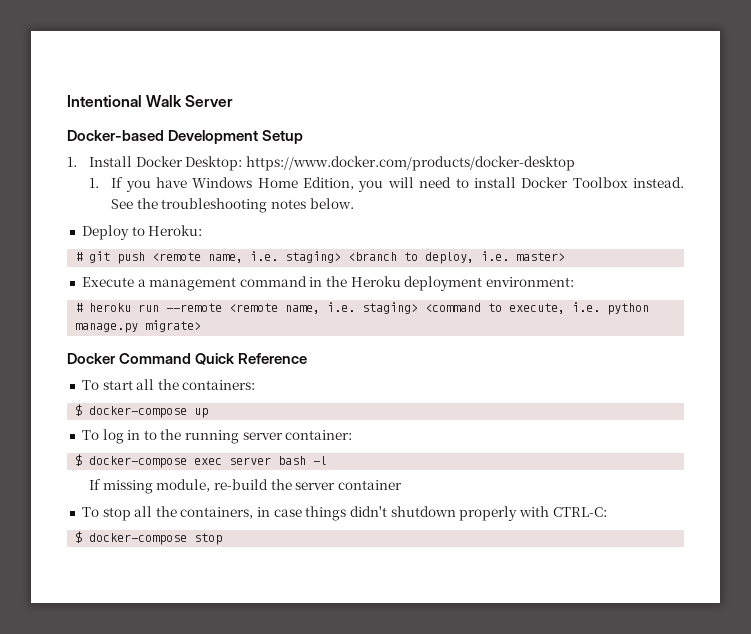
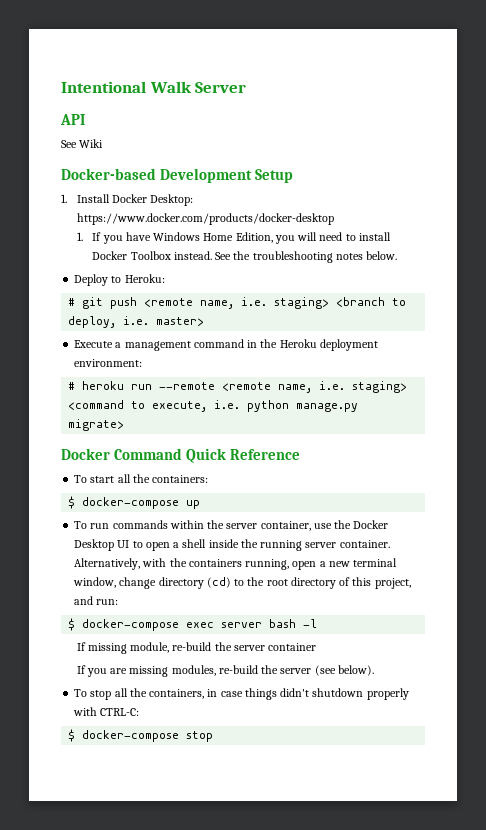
(234, 101) none -> [60,114,85,125] [61,139,104,148] // API // See Wiki
[102,429,353,444] log in to the running server container: -> [90,520,389,531] [74,539,390,551] [74,558,398,570] [73,577,411,589] [74,596,119,605] run commands within the server container, use the Docker Desktop UI to open a shell inside the running server container. Alternatively, with the containers running, open a new terminal window, change directory (cd) to the root directory of this project, and run:
(402, 485) none -> [76,665,374,677] // If you are missing modules, re-build the server (see below).

